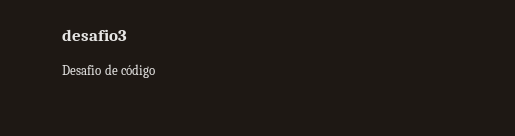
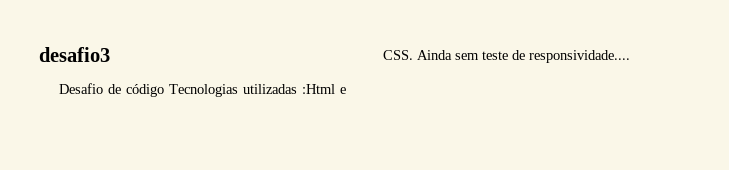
(156, 71) none -> [169,84,346,97] [383,50,630,63] Tecnologias utilizadas :Html e CSS. Ainda sem teste de responsividade....

